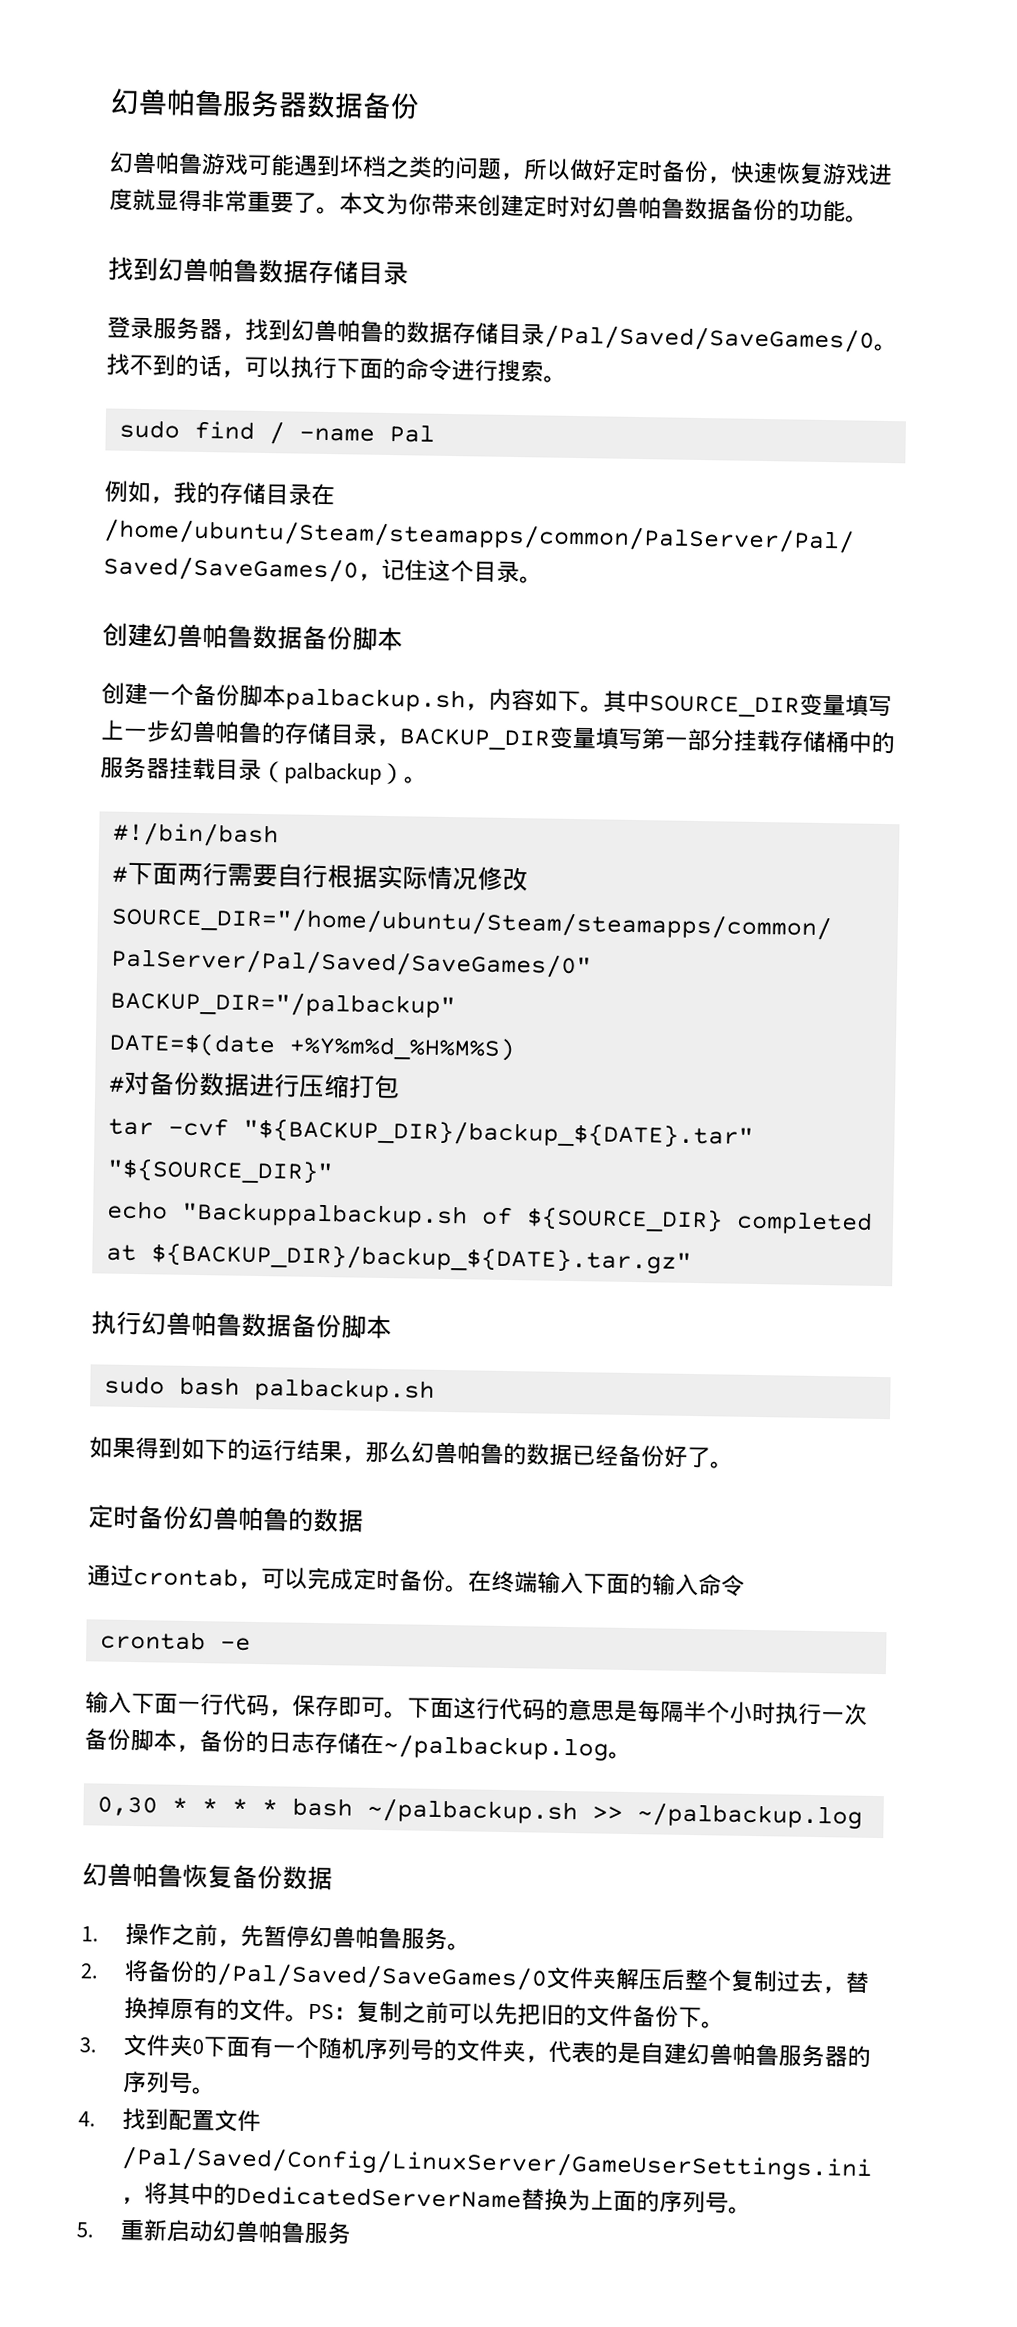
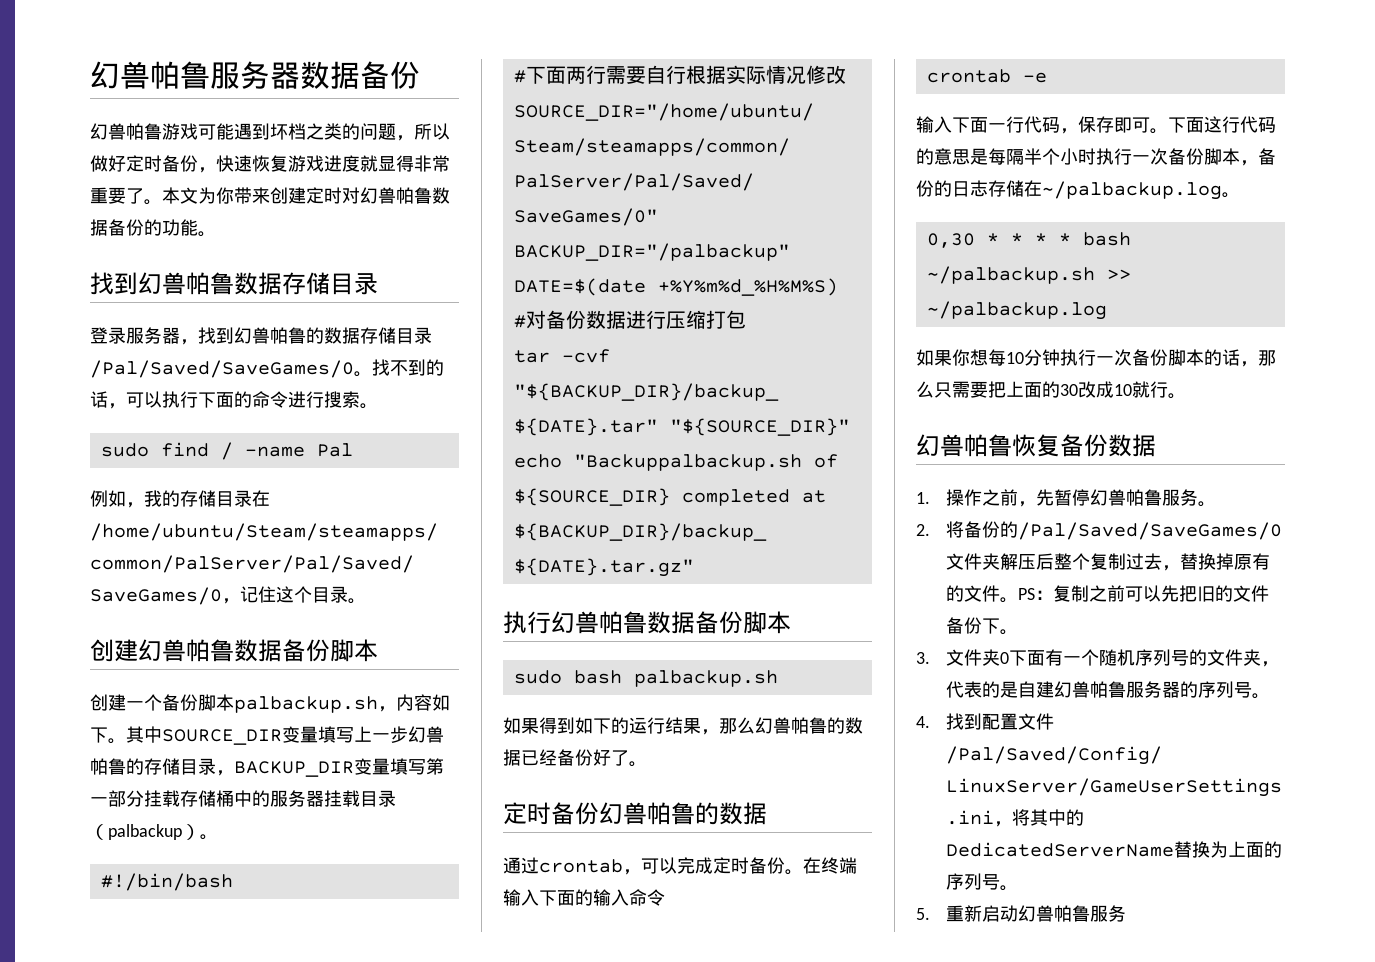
(863, 1816) none -> [916,349,1276,367] [916,381,1186,399] // 如果你想每10分钟执行一次备份脚本的话，那么只需要把上面的30改成10就行。

